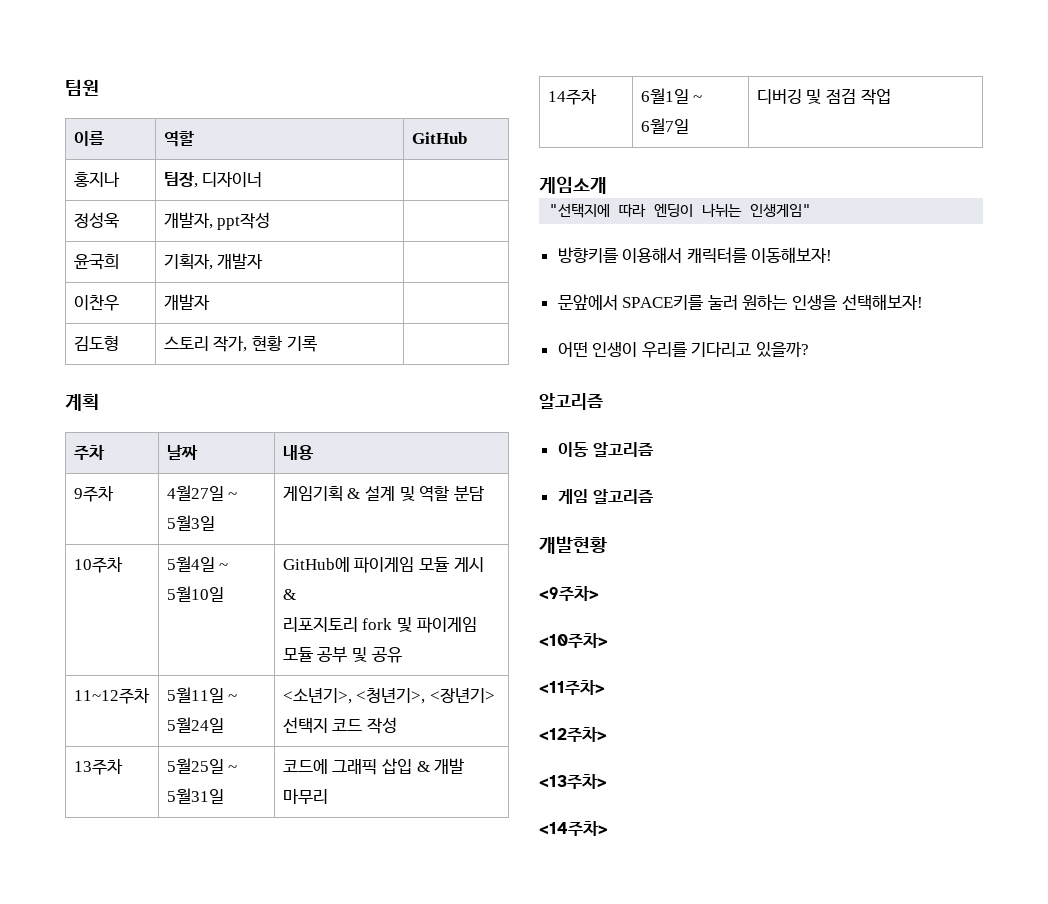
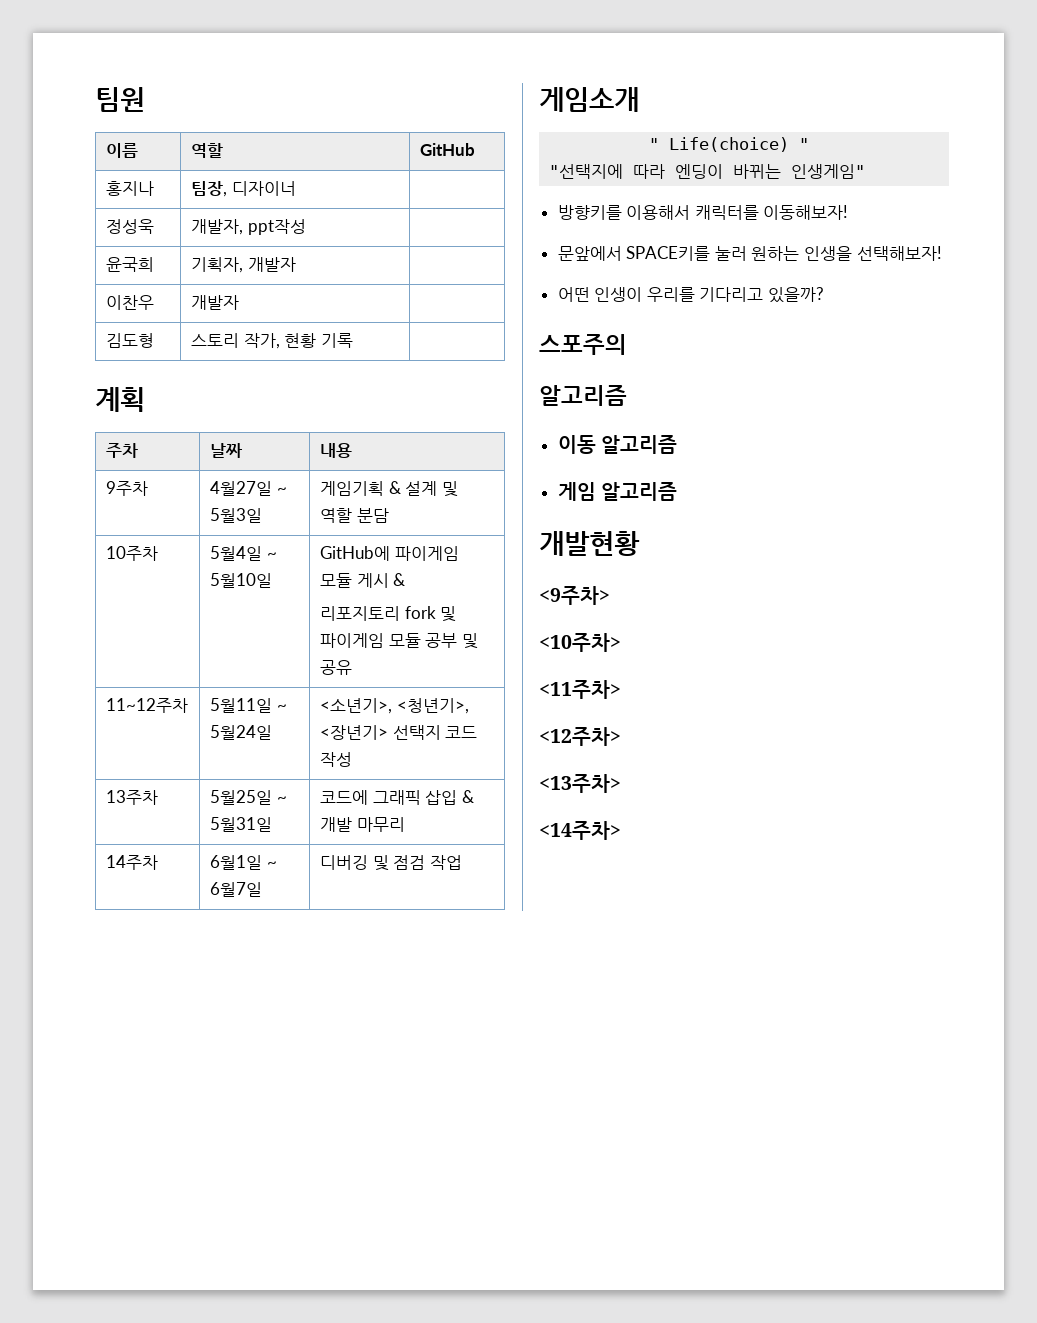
(607, 185) none -> [649,137,810,152] // " Life(choice) "
[702,203,743,217] 나뉘는 -> [733,164,782,179] 바뀌는
(810, 349) none -> [539,334,627,355] // 스포주의

